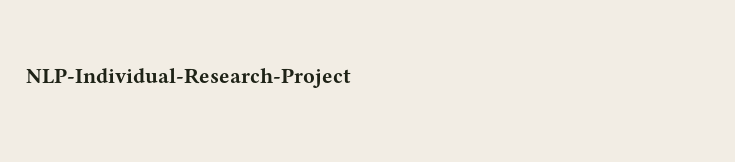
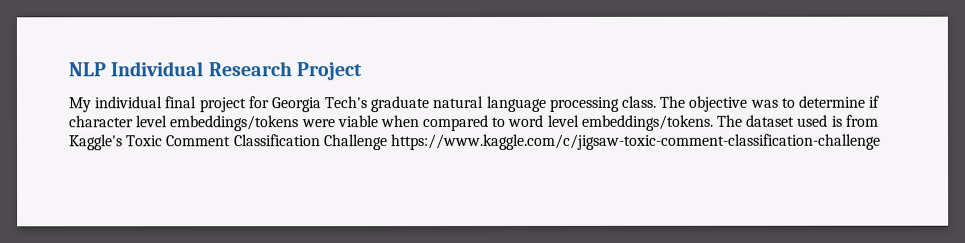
[26,68,351,88] NLP-Individual-Research-Project -> [68,61,362,81] [68,95,880,113] [68,114,879,132] [69,133,881,151] NLP Individual Research Project // My individual final project for Georgia Tech's graduate natural language processing class. The objective was to determine if character level embeddings/tokens were viable when compared to word level embeddings/tokens. The dataset used is from Kaggle's Toxic Comment Classification Challenge https://www.kaggle.com/c/jigsaw-toxic-comment-classification-challenge

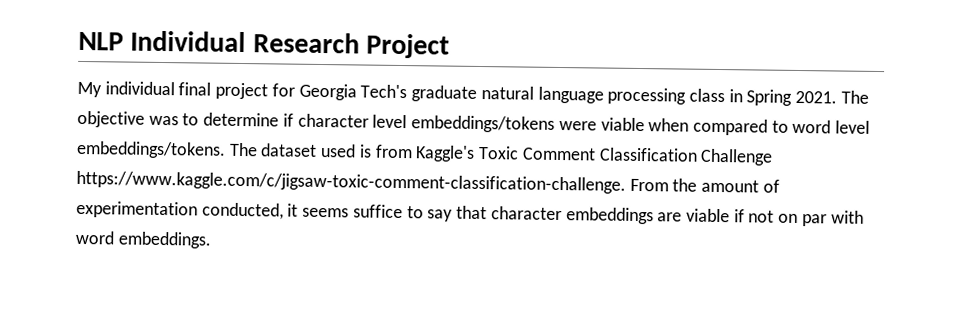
[621,95,657,108] class. -> [688,88,838,106] class in Spring 2021.
[390,133,881,151] https://www.kaggle.com/c/jigsaw-toxic-comment-classification-challenge -> [76,170,780,194] [76,200,864,227] [75,230,211,249] https://www.kaggle.com/c/jigsaw-toxic-comment-classification-challenge. From the amount of experimentation conducted, it seems suffice to say that character embeddings are viable if not on par with word embeddings.

